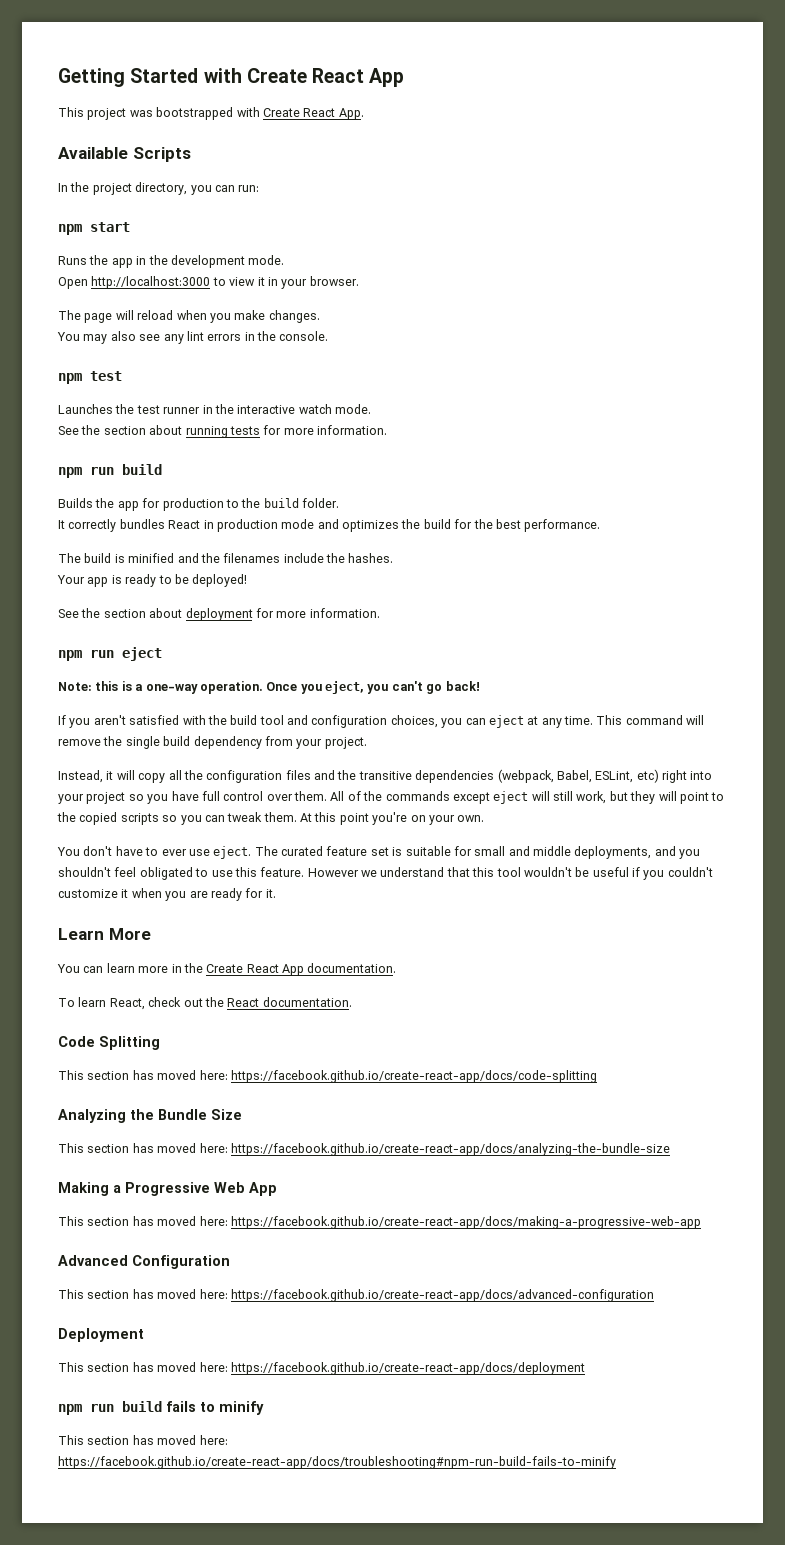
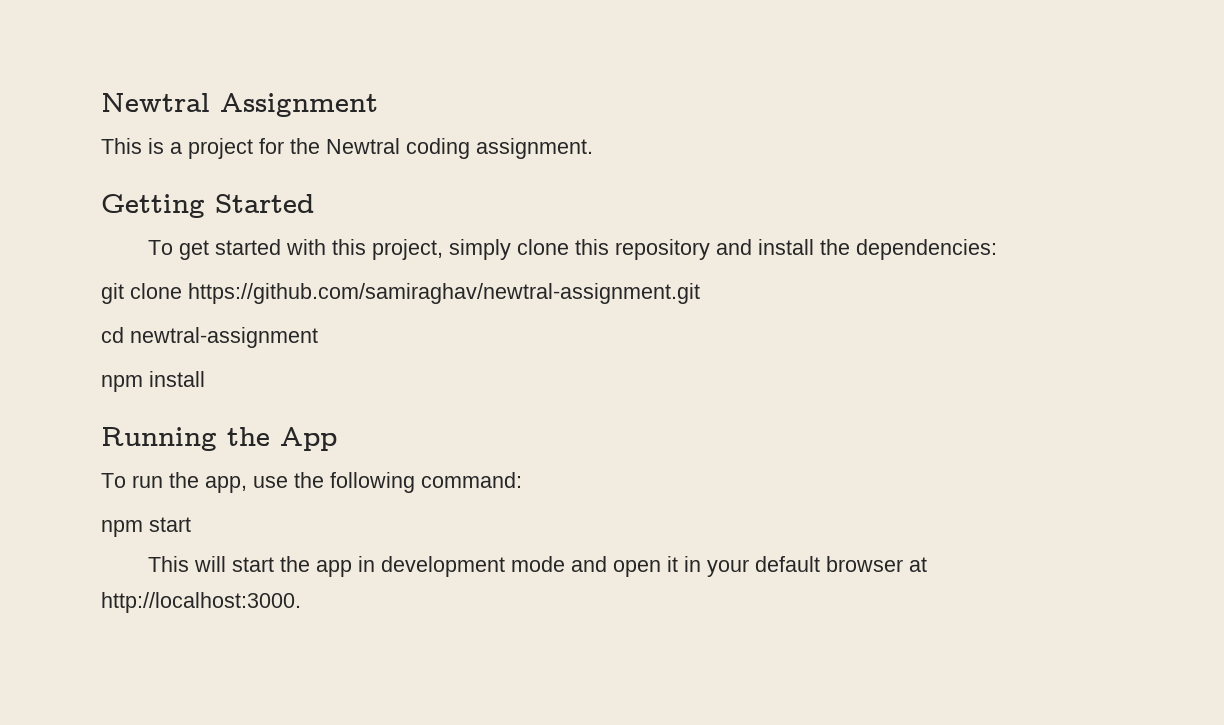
[58,68,405,87] [58,107,364,120] [58,147,191,162] [58,182,260,195] [58,222,130,235] [58,255,285,268] [58,276,359,289] [58,310,320,323] [57,331,329,344] [58,371,122,384] [58,404,371,414] [58,425,387,438] [58,464,162,478] [58,498,339,511] [58,519,601,532] [58,553,394,563] [57,574,248,587] [58,608,380,621] [58,647,162,661] [58,681,480,694] [58,715,705,728] [58,736,367,749] [58,769,713,783] [58,791,725,804] [57,812,485,825] [57,846,701,859] [58,867,713,880] [58,888,276,901] [58,928,151,940] [57,963,397,976] [58,997,352,1010] [58,1036,160,1050] [58,1070,597,1083] [58,1109,242,1123] [58,1143,670,1156] [58,1182,277,1196] [58,1216,701,1229] [58,1255,230,1269] [58,1289,654,1302] [58,1328,144,1342] [58,1362,585,1375] [58,1401,264,1415] [58,1435,228,1445] [58,1456,616,1469] Getting Started with Create React App // This project was bootstrapped with Create React App. // Available Scripts // In the project directory, you can run: // npm start // Runs the app in the development mode. // Open http://localhost:3000 to view it in your browser. // The page will reload when you make changes. // You may also see any lint errors in the console. // npm test // Launches the test runner in the interactive watch mode. // See the section about running tests for more information. // npm run build // Builds the app for production to the build folder. // It correctly bundles React in production mode and optimizes the build for the best performance. // The build is minified and the filenames include the hashes. // Your app is ready to be deployed! // See the section about deployment for more information. // npm run eject // Note: this is a one-way operation. Once you eject, you can't go back! // If you aren't satisfied with the build tool and configuration choices, you can eject at any time. This command will remove the single build dependency from your project. // Instead, it will copy all the configuration files and the transitive dependencies (webpack, Babel, ESLint, etc) right into your project so you have full control over them. All of the commands except eject will still work, but they will point to the copied scripts so you can tweak them. At this point you're on your own. // You don't have to ever use eject. The curated feature set is suitable for small and middle deployments, and you shouldn't feel obligated to use this feature. However we understand that this tool wouldn't be useful if you couldn't customize it when you are ready for it. // Learn More // You can learn more in the Create React App documentation. // To learn React, check out the React documentation. // Code Splitting // This section has moved here: https://facebook.github.io/create-react-app/docs/code-splitting // Analyzing the Bundle Size // This section has moved here: https://facebook.github.io/create-react-app/docs/analyzing-the-bundle-size // Making a Progressive Web App // This section has moved here: https://facebook.github.io/create-react-app/docs/making-a-progressive-web-app // Advanced Configuration // This section has moved here: https://facebook.github.io/create-react-app/docs/advanced-configuration // Deployment // This section has moved here: https://facebook.github.io/create-react-app/docs/deployment // npm run build fails to minify // This section has moved here: https://facebook.github.io/create-react-app/docs/troubleshooting#npm-run-build-fails-to-minify -> [101,93,378,117] [101,138,593,159] [101,194,314,218] [148,239,998,260] [101,283,700,304] [101,327,318,348] [101,371,205,392] [101,427,337,451] [101,472,522,493] [101,517,191,537] [148,556,928,577] [101,592,301,613] Newtral Assignment // This is a project for the Newtral coding assignment. // Getting Started // To get started with this project, simply clone this repository and install the dependencies: // git clone https://github.com/samiraghav/newtral-assignment.git // cd newtral-assignment // npm install // Running the App // To run the app, use the following command: // npm start // This will start the app in development mode and open it in your default browser at http://localhost:3000.

